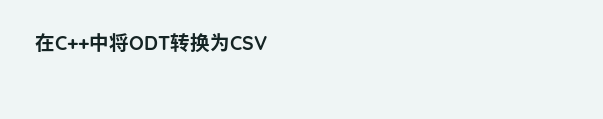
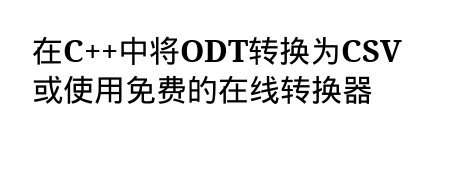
(267, 43) none -> [32,75,373,104] 或使用免费的在线转换器

